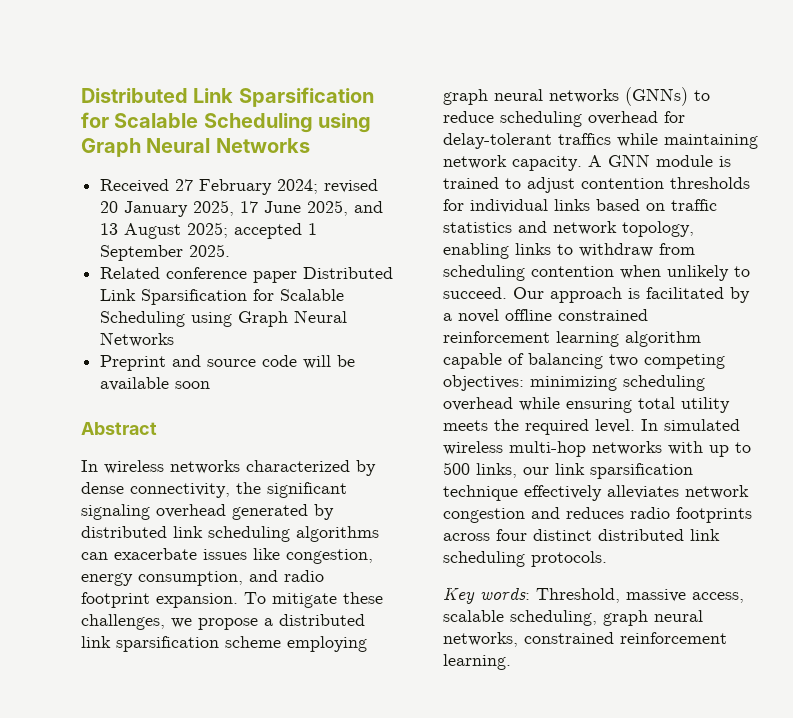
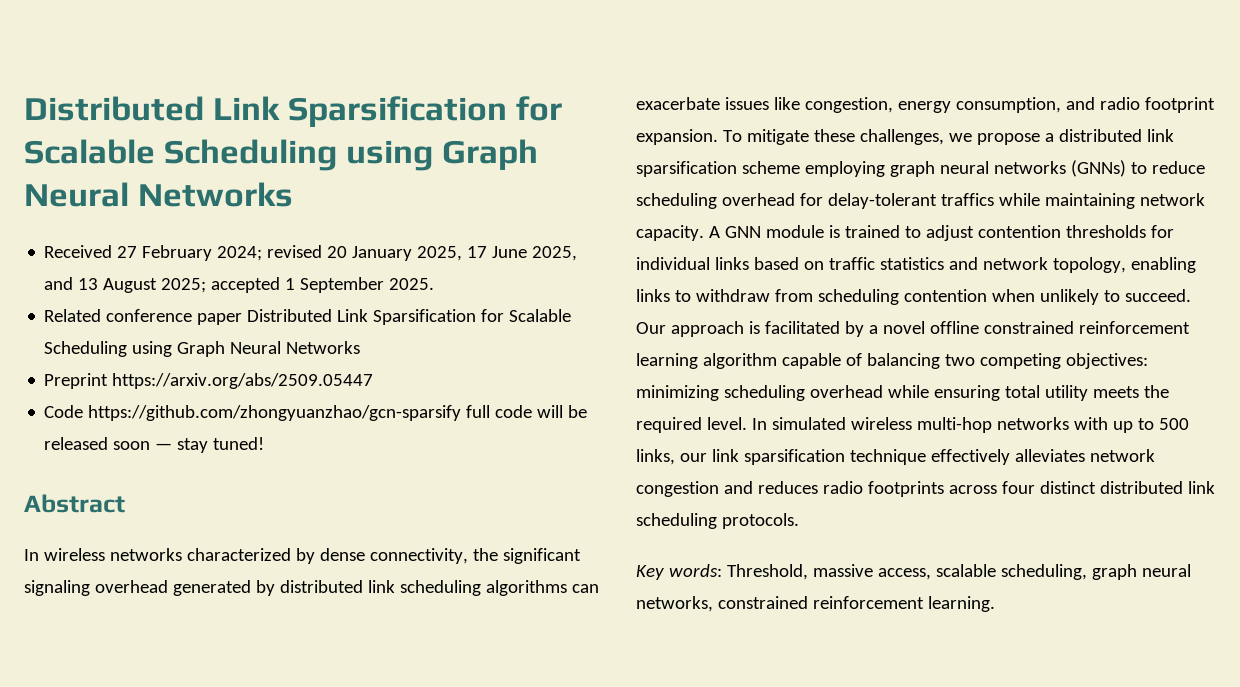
[172,355,257,367] and source -> [112,373,374,389] [44,405,491,421] https://arxiv.org/abs/2509.05447 // Code https://github.com/zhongyuanzhao/gcn-sparsify full
[100,377,170,391] available -> [44,437,109,450] released
(211, 385) none -> [155,437,265,453] — stay tuned!

